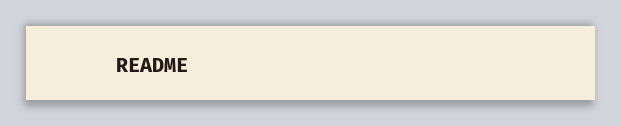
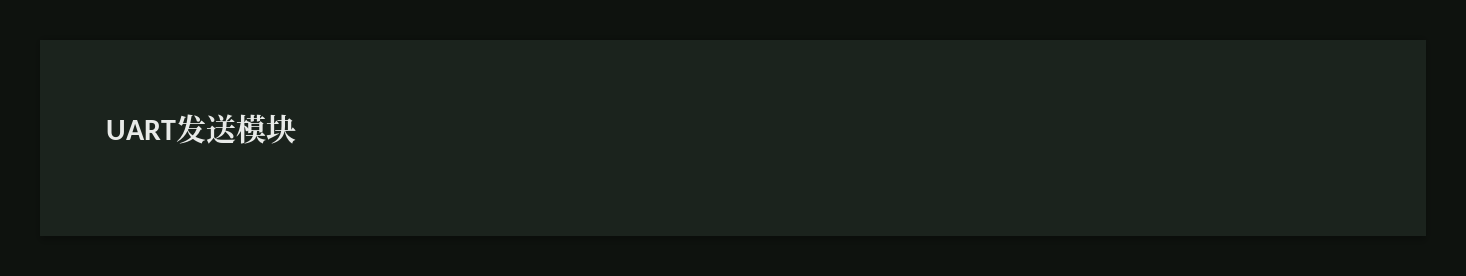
[116,58,188,72] README -> [106,114,296,144] UART发送模块

